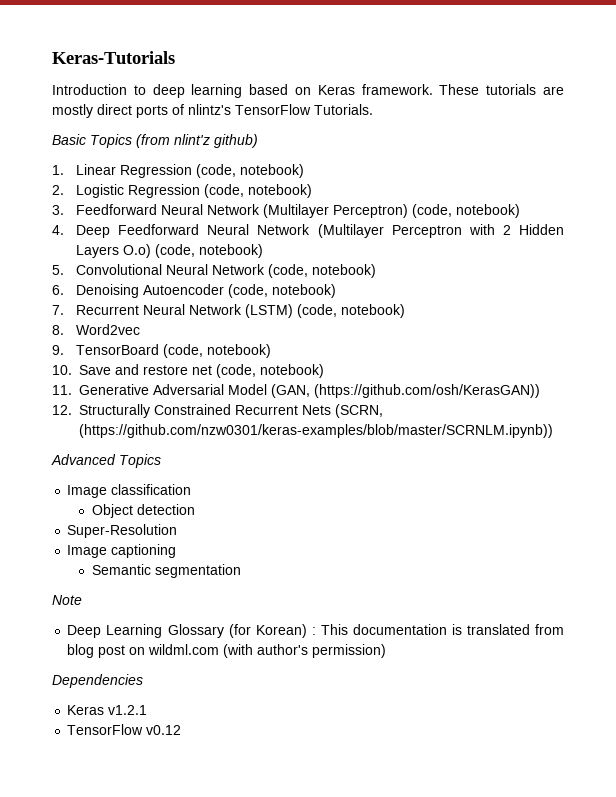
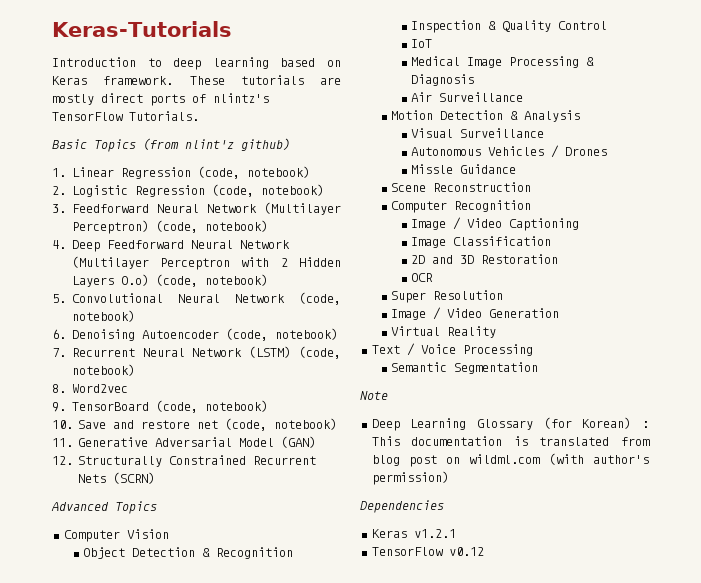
[271,384,540,398] (GAN, (https://github.com/osh/KerasGAN)) -> [281,436,317,448] (GAN)
[335,404,383,418] [79,424,553,438] (SCRN, (https://github.com/nzw0301/keras-examples/blob/master/SCRNLM.ipynb)) -> [113,472,156,484] (SCRN)
[67,484,192,498] Image classification -> [63,529,169,542] Computer Vision
[136,504,195,515] [67,524,178,538] [67,544,177,558] detection // Super-Resolution // Image captioning -> [132,547,294,559] [411,20,608,33] [411,39,433,48] [411,56,595,68] [411,74,475,86] [411,92,524,102] [391,110,581,122] [411,128,545,138] [411,145,608,158] [411,164,517,174] [391,182,532,192] [391,200,532,213] [411,217,580,231] [411,236,552,248] [411,254,559,264] [411,273,434,282] [391,290,504,303] [391,307,560,320] [391,326,497,338] [371,343,533,356] Detection & Recognition // Inspection & Quality Control // IoT // Medical Image Processing & Diagnosis // Air Surveillance // Motion Detection & Analysis // Visual Surveillance // Autonomous Vehicles / Drones // Missle Guidance // Scene Reconstruction // Computer Recognition // Image / Video Captioning // Image Classification // 2D and 3D Restoration // OCR // Super Resolution // Image / Video Generation // Virtual Reality // Text / Voice Processing
[154,564,241,578] segmentation -> [454,362,539,374] Segmentation

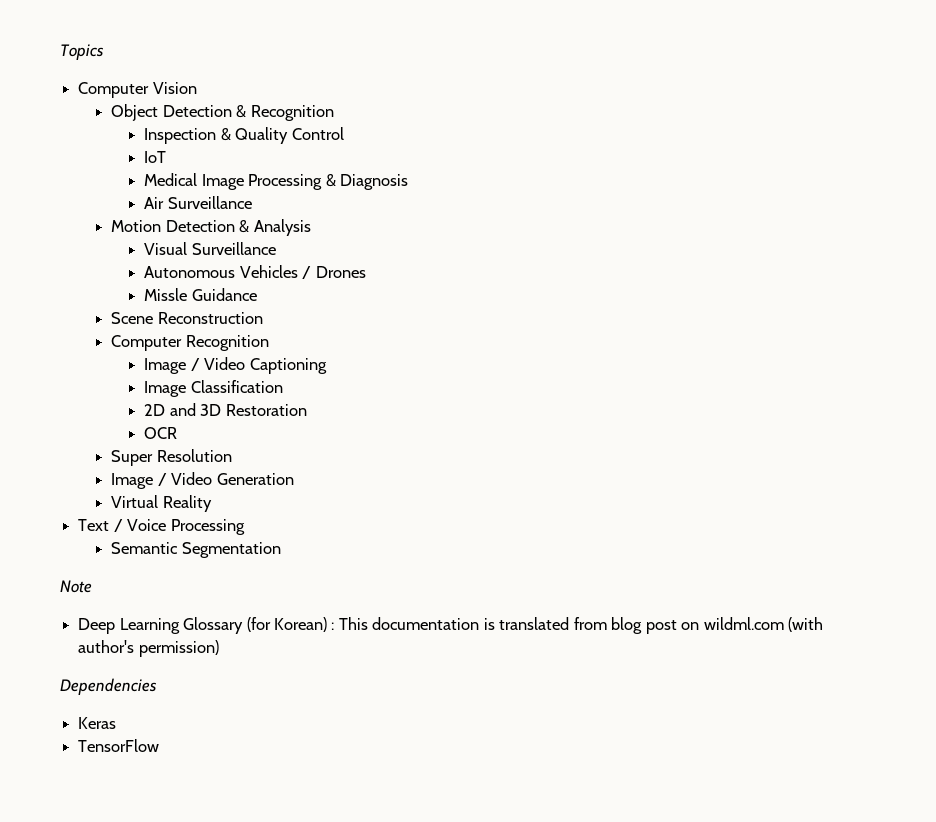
[52,21,232,37] [52,57,341,70] [52,75,341,85] [52,93,269,106] [52,111,199,121] [52,138,290,152] [52,166,310,179] [52,184,324,197] [52,202,341,215] [71,220,268,234] [52,240,290,252] [71,256,341,270] [71,274,268,287] [52,292,341,305] [71,310,135,322] [52,328,338,341] [52,346,341,359] [71,364,135,376] [52,384,128,393] [52,400,268,413] [52,418,338,431] [52,436,317,448] [52,455,317,467] [78,472,156,484] [51,502,109,511] Keras-Tutorials // Introduction to deep learning based on Keras framework. These tutorials are mostly direct ports of nlintz's TensorFlow Tutorials. // Basic Topics (from nlint'z github) // 1. Linear Regression (code, notebook) // 2. Logistic Regression (code, notebook) // 3. Feedforward Neural Network (Multilayer Perceptron) (code, notebook) // 4. Deep Feedforward Neural Network (Multilayer Perceptron with 2 Hidden Layers O.o) (code, notebook) // 5. Convolutional Neural Network (code, notebook) // 6. Denoising Autoencoder (code, notebook) // 7. Recurrent Neural Network (LSTM) (code, notebook) // 8. Word2vec // 9. TensorBoard (code, notebook) // 10. Save and restore net (code, notebook) // 11. Generative Adversarial Model (GAN) // 12. Structurally Constrained Recurrent Nets (SCRN) // Advanced -> (60, 52) none
[413,529,456,538] [371,547,484,556] v1.2.1 // TensorFlow v0.12 -> [78,739,160,752] // TensorFlow

